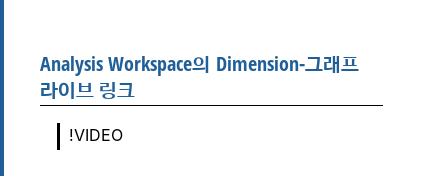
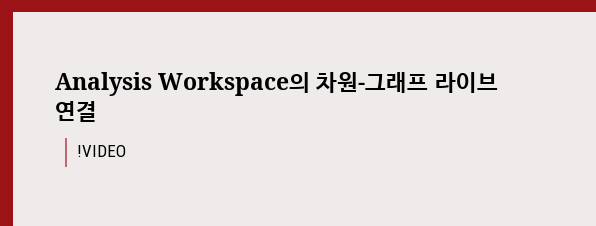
[215,56,359,73] [40,82,136,99] Dimension-그래프 라이브 링크 -> [315,72,498,93] [55,101,97,122] 차원-그래프 라이브 연결

